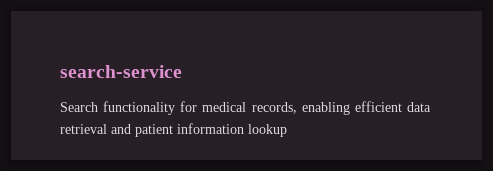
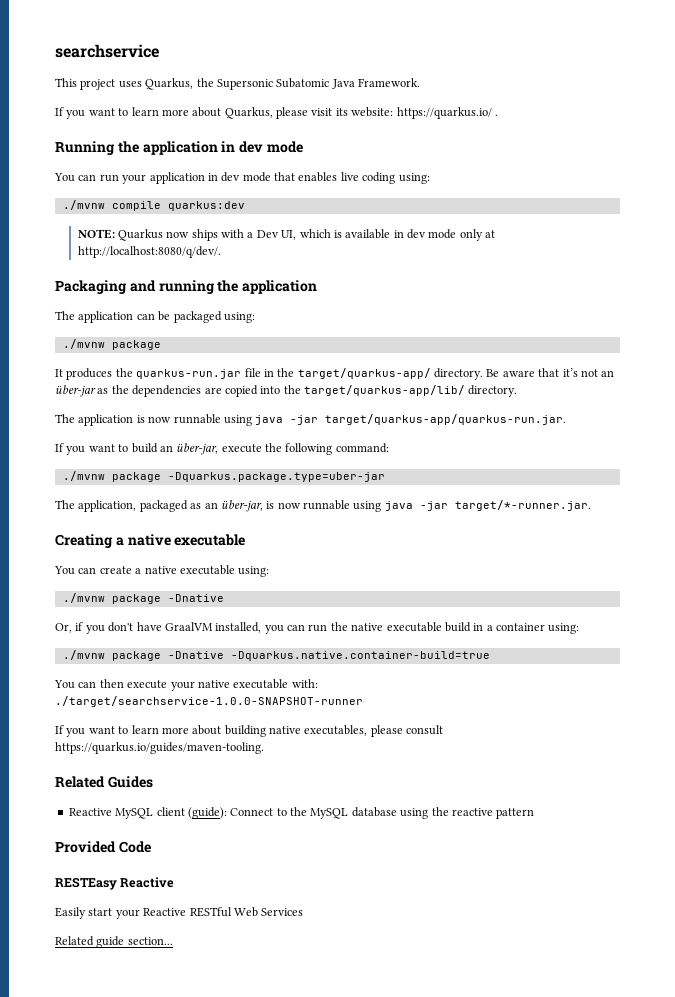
[60,65,182,78] [60,101,431,115] [60,123,287,137] search-service // Search functionality for medical records, enabling efficient data retrieval and patient information lookup -> [55,44,159,58] [55,78,420,90] [55,107,498,119] [55,141,303,155] [54,172,430,184] [62,200,245,211] [77,229,496,241] [77,246,221,258] [55,280,318,294] [55,311,255,323] [62,339,161,350] [55,368,615,380] [55,385,518,397] [55,414,567,426] [55,443,389,455] [62,471,385,482] [55,500,591,512] [55,534,246,548] [54,565,270,577] [62,593,224,604] [55,622,580,634] [62,650,490,661] [54,679,318,691] [55,696,363,707] [55,725,444,737] [55,742,264,754] [55,776,153,788] [68,807,535,819] [55,841,151,853] [55,877,175,890] [55,907,304,919] [55,936,173,948] searchservice // This project uses Quarkus, the Supersonic Subatomic Java Framework. // If you want to learn more about Quarkus, please visit its website: https://quarkus.io/ . // Running the application in dev mode // You can run your application in dev mode that enables live coding using: // ./mvnw compile quarkus:dev // NOTE: Quarkus now ships with a Dev UI, which is available in dev mode only at http://localhost:8080/q/dev/. // Packaging and running the application // The application can be packaged using: // ./mvnw package // It produces the quarkus-run.jar file in the target/quarkus-app/ directory. Be aware that it’s not an über-jar as the dependencies are copied into the target/quarkus-app/lib/ directory. // The application is now runnable using java -jar target/quarkus-app/quarkus-run.jar. // If you want to build an über-jar, execute the following command: // ./mvnw package -Dquarkus.package.type=uber-jar // The application, packaged as an über-jar, is now runnable using java -jar target/*-runner.jar. // Creating a native executable // You can create a native executable using: // ./mvnw package -Dnative // Or, if you don't have GraalVM installed, you can run the native executable build in a container using: // ./mvnw package -Dnative -Dquarkus.native.container-build=true // You can then execute your native executable with: ./target/searchservice-1.0.0-SNAPSHOT-runner // If you want to learn more about building native executables, please consult https://quarkus.io/guides/maven-tooling. // Related Guides // Reactive MySQL client (guide): Connect to the MySQL database using the reactive pattern // Provided Code // RESTEasy Reactive // Easily start your Reactive RESTful Web Services // Related guide section...

